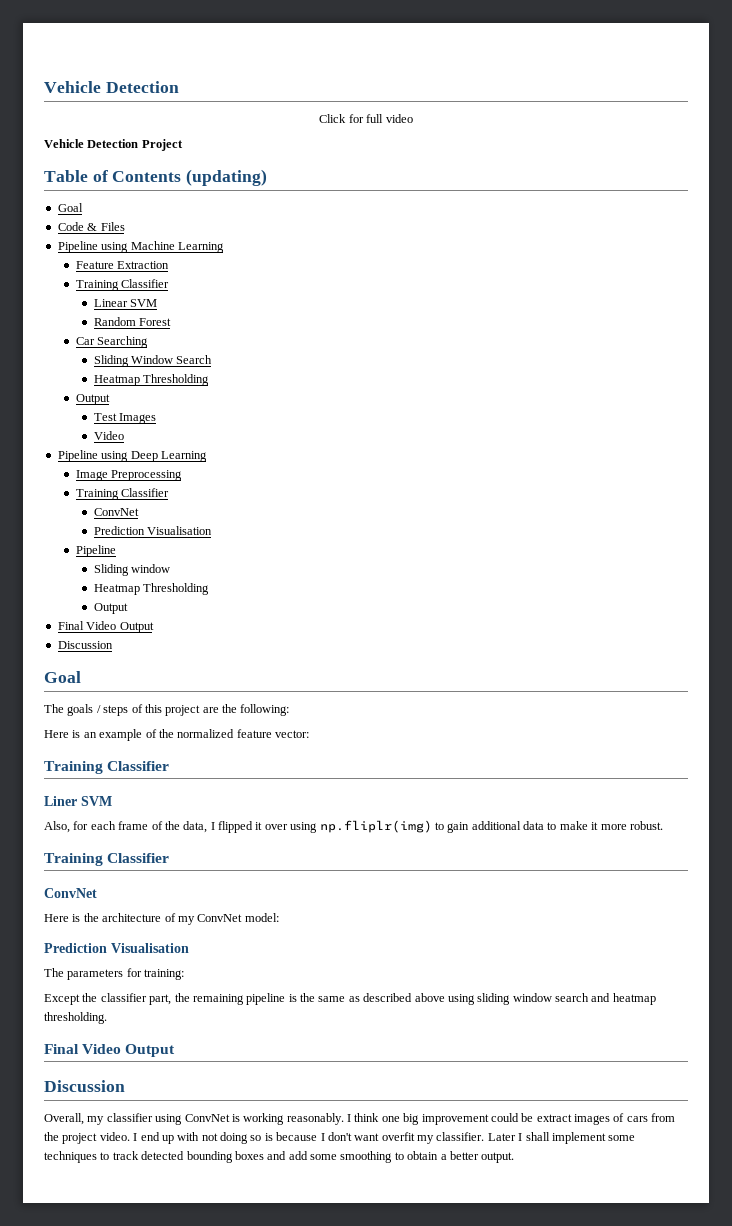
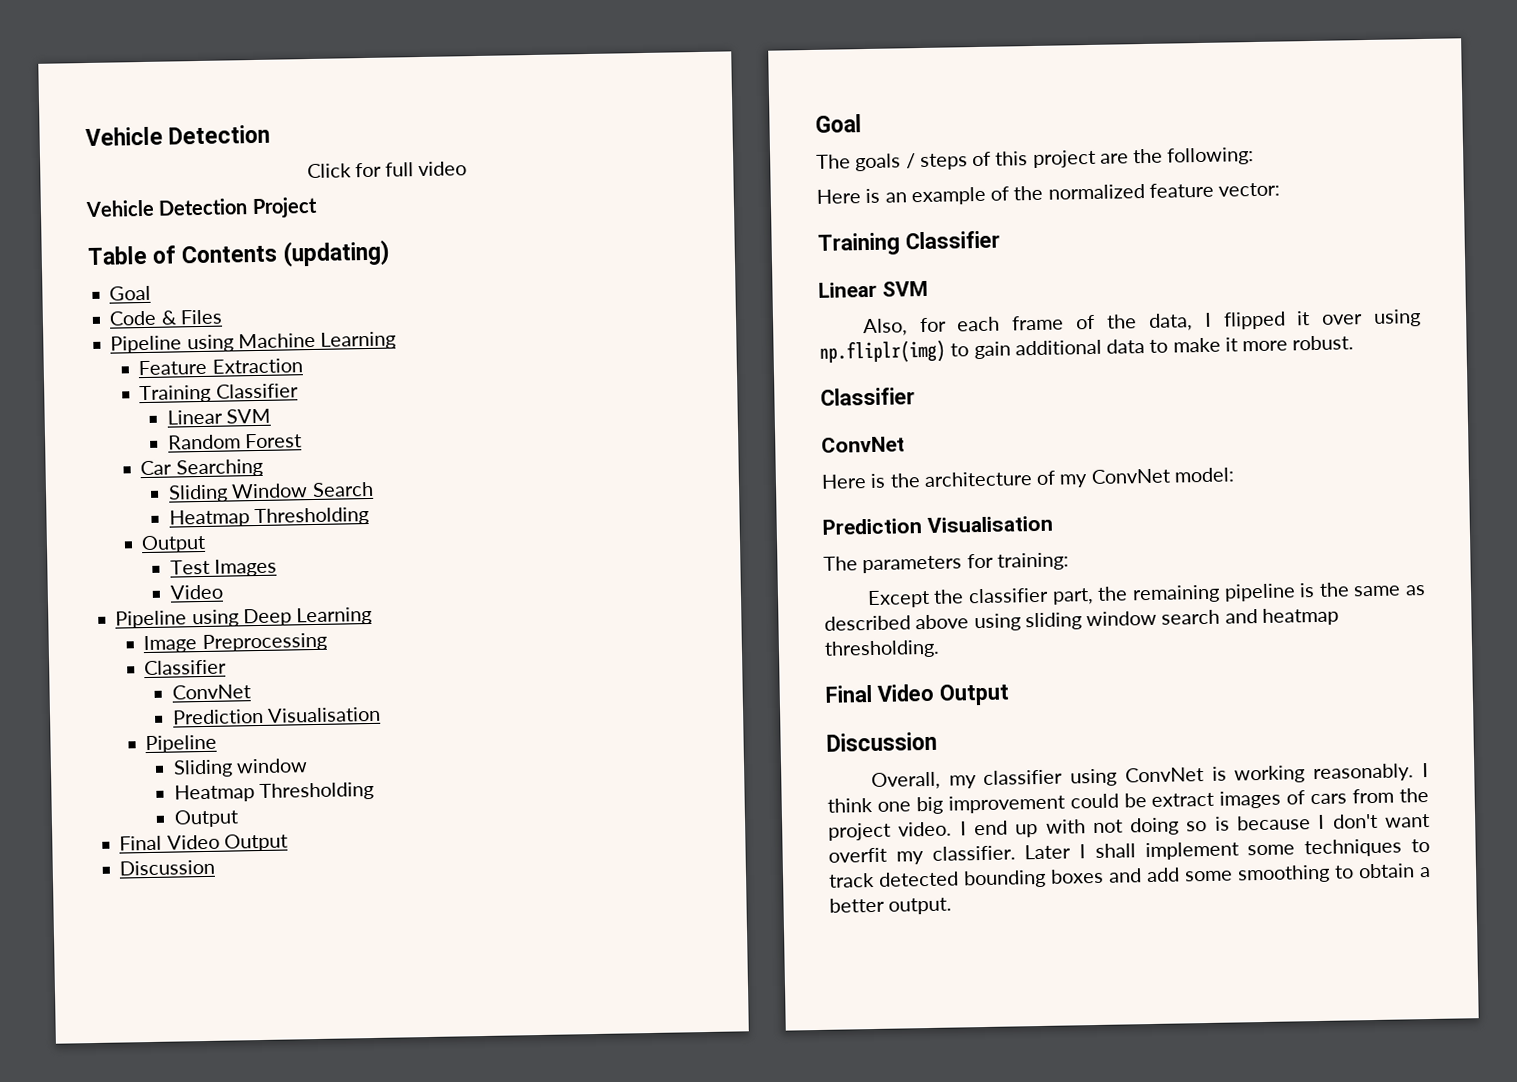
[75,489,119,500] Training -> (327, 642) none
[44,796,77,806] Liner -> [818,281,877,298] Linear
[44,853,103,866] Training -> (1355, 343) none

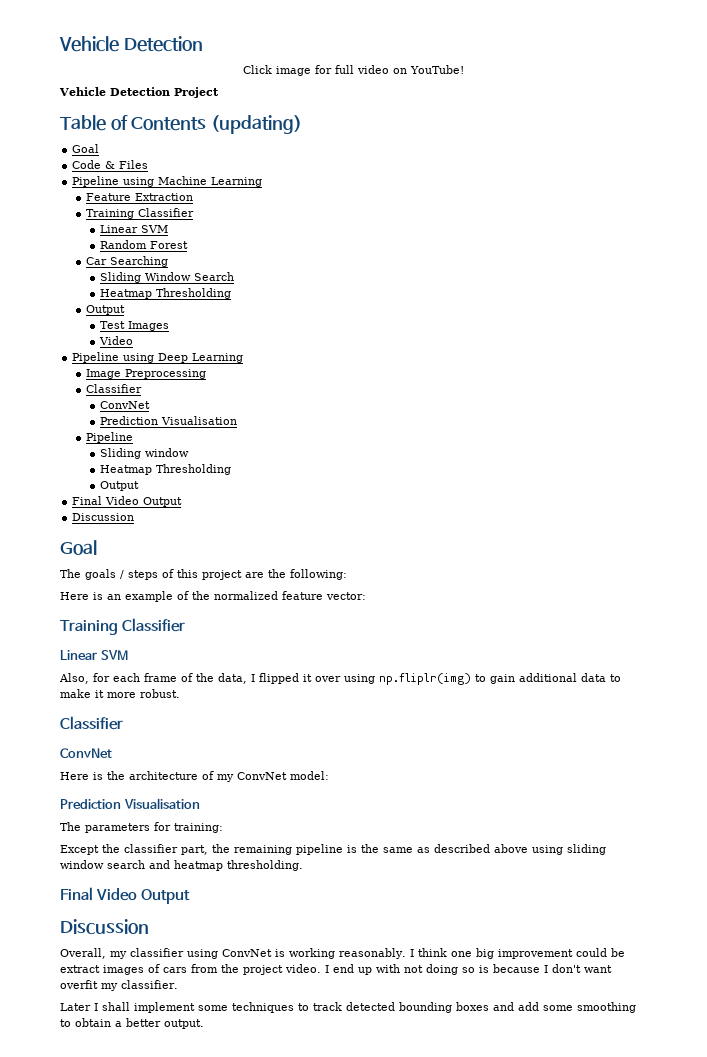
(352, 171) none -> [276,66,311,76] image
(468, 169) none -> [393,65,464,74] on YouTube!
(1016, 853) none -> (178, 984) //

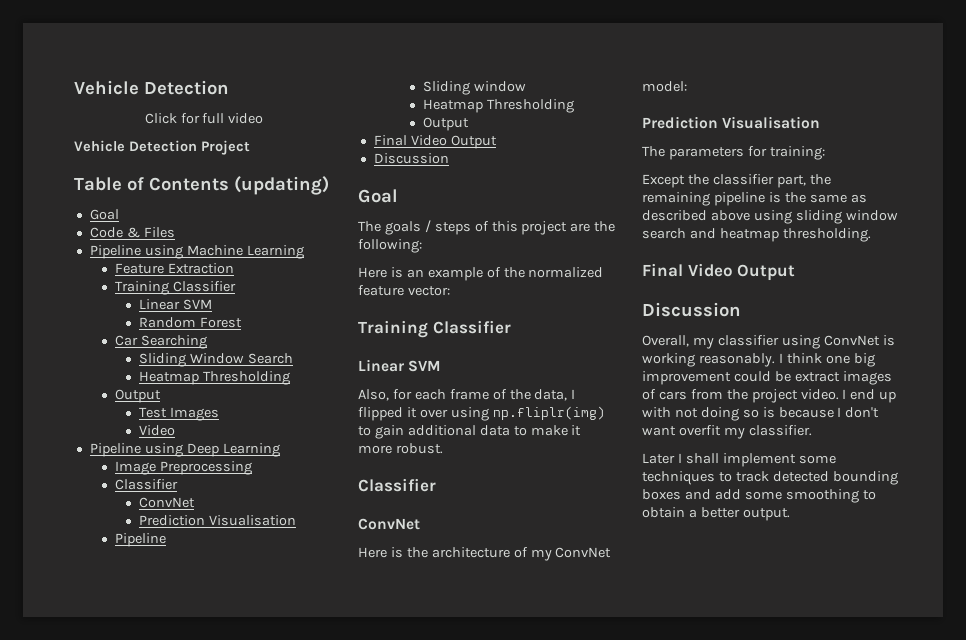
[276,66,311,76] image -> (177, 118) none
[393,65,464,74] on YouTube! -> (264, 118) none

